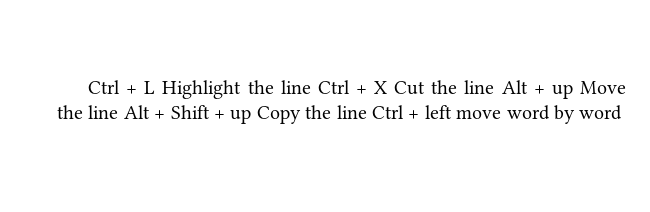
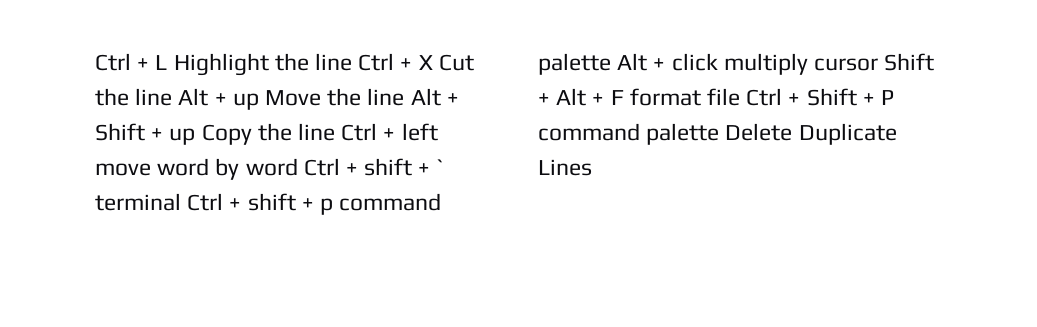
(623, 112) none -> [303,158,443,176] [95,193,442,215] [538,53,935,75] [538,88,895,106] [538,123,897,145] [538,159,592,176] Ctrl + shift + ` terminal Ctrl + shift + p command palette Alt + click multiply cursor Shift + Alt + F format file Ctrl + Shift + P command palette Delete Duplicate Lines

